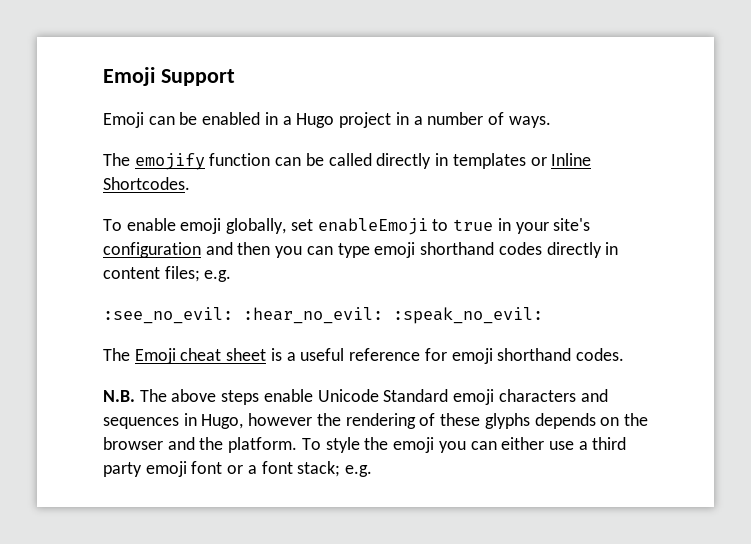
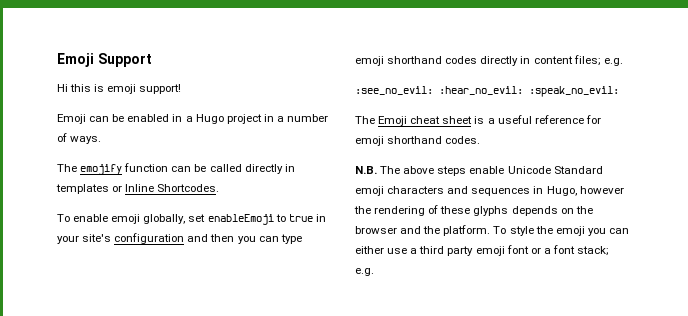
(235, 77) none -> [57,84,182,94] // Hi this is emoji support!

